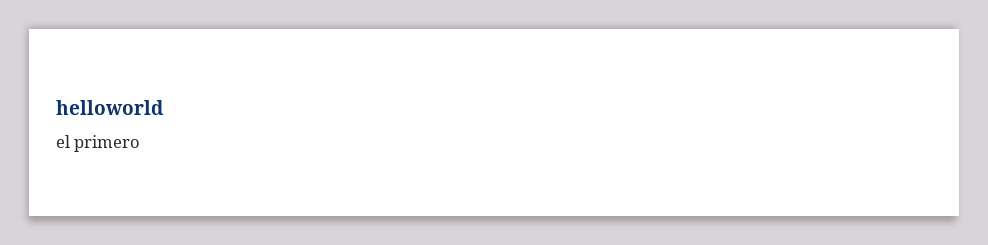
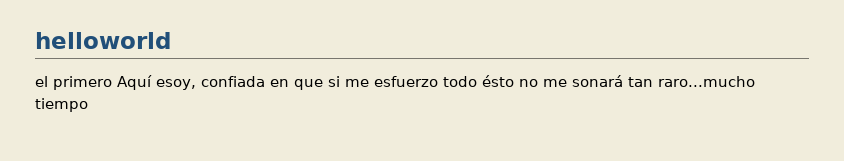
(141, 143) none -> [117,75,755,90] [35,98,88,112] Aquí esoy, confiada en que si me esfuerzo todo ésto no me sonará tan raro...mucho tiempo

